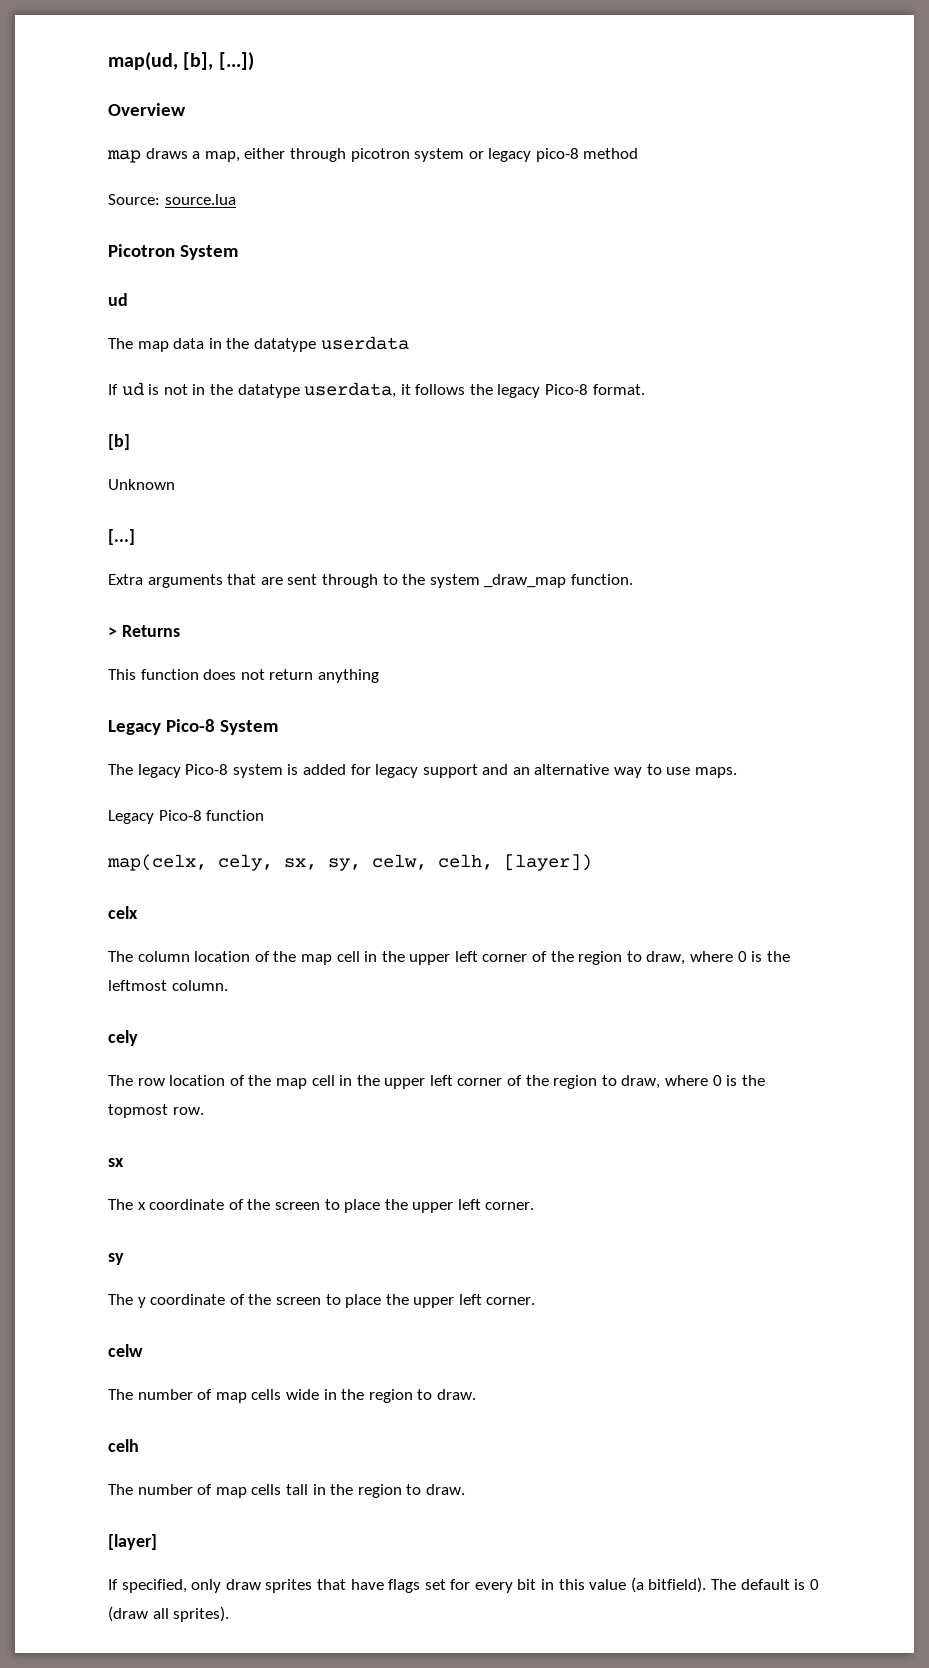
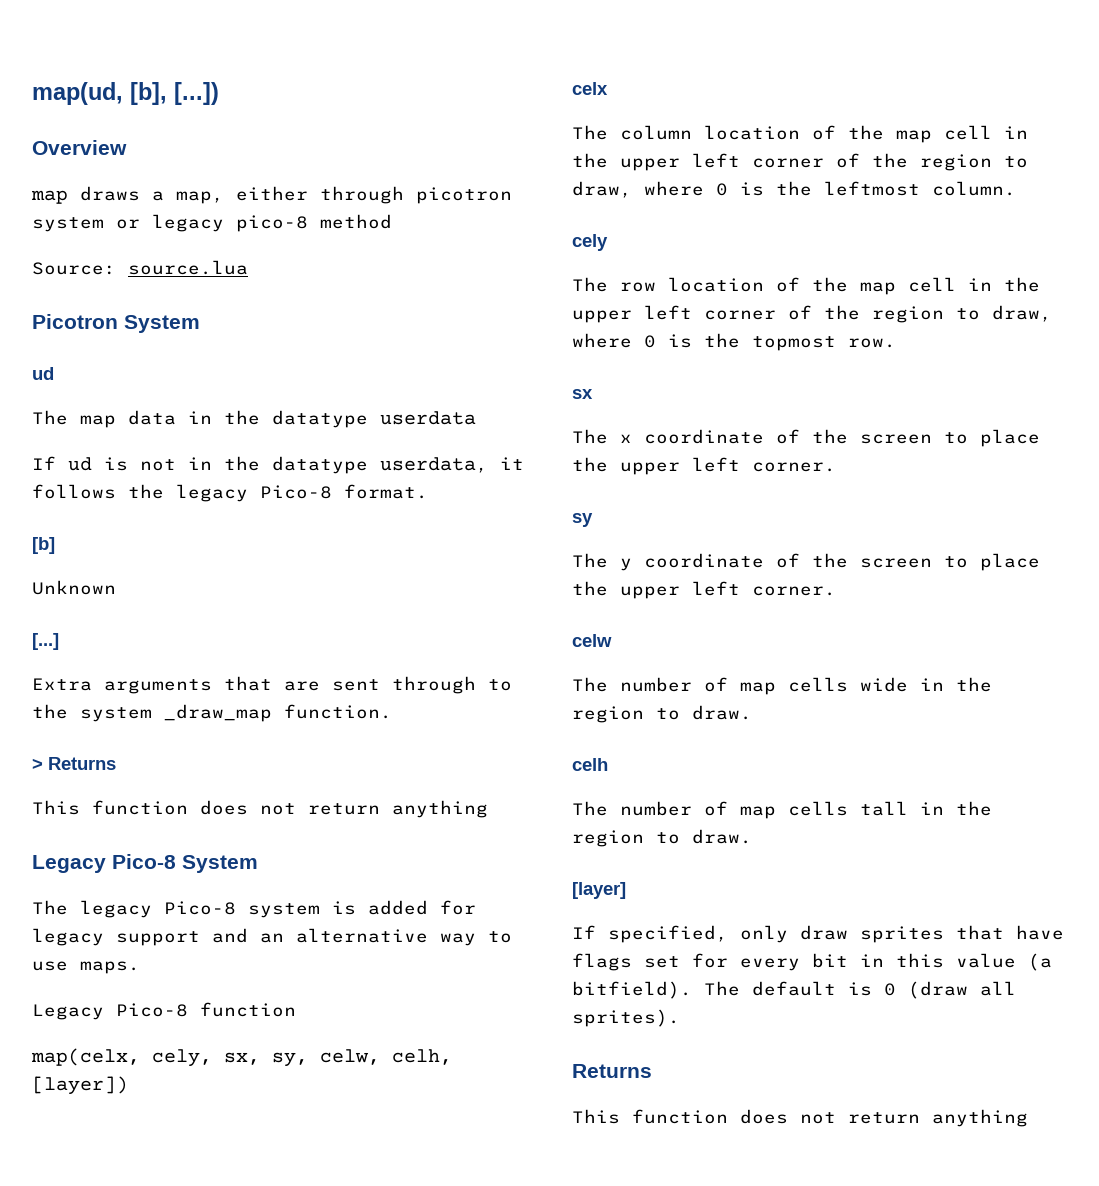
(230, 1614) none -> [572,1064,652,1078] [572,1109,1028,1127] // Returns // This function does not return anything

